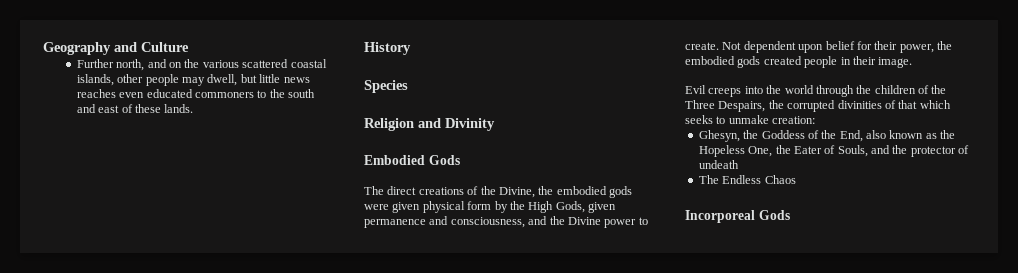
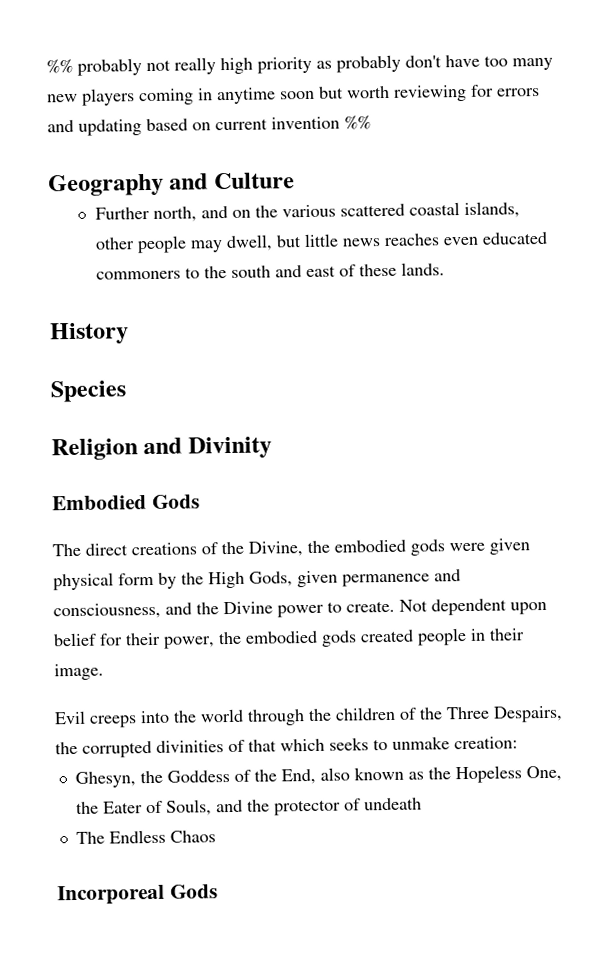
(43, 48) none -> [46,54,553,76] [47,84,540,106] [47,115,371,136] %% probably not really high priority as probably don't have too many new players coming in anytime soon but worth reviewing for errors and updating based on current invention %% //

